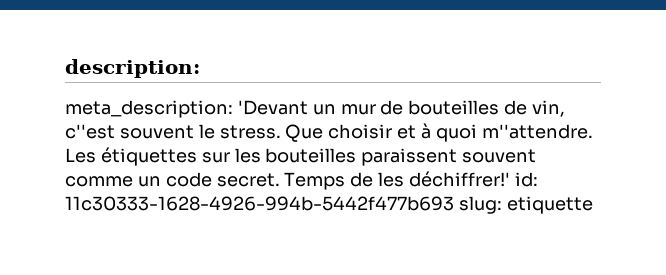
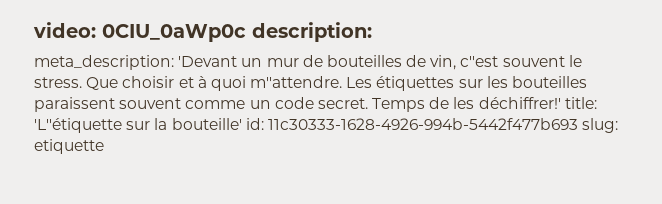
(65, 68) none -> [33,22,246,42] video: 0CIU_0aWp0c
(511, 179) none -> [564,97,597,109] [34,118,242,133] title: 'L''étiquette sur la bouteille'

